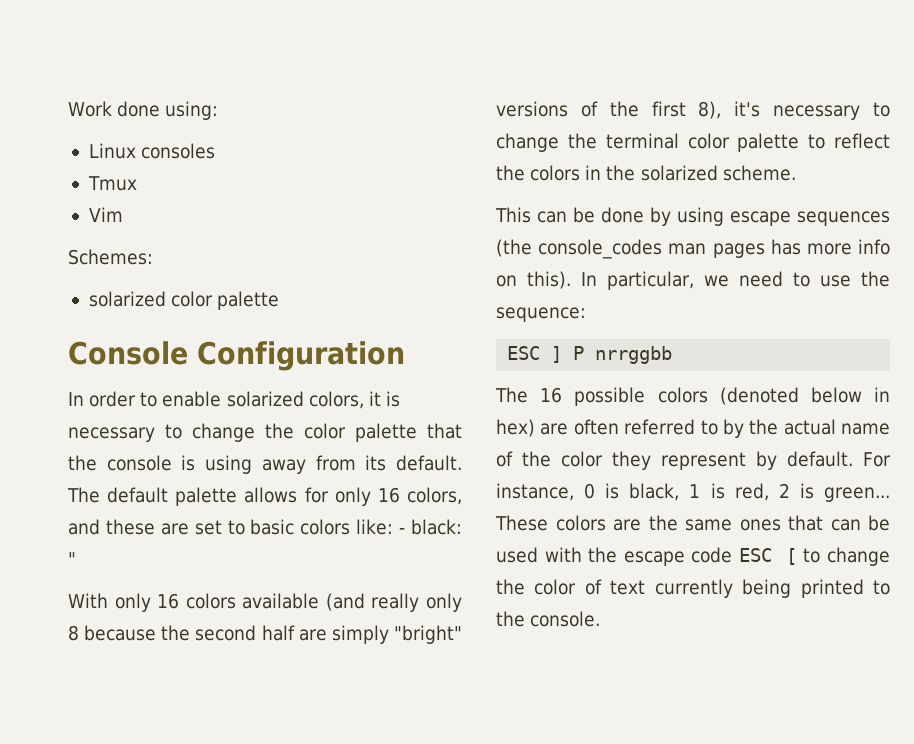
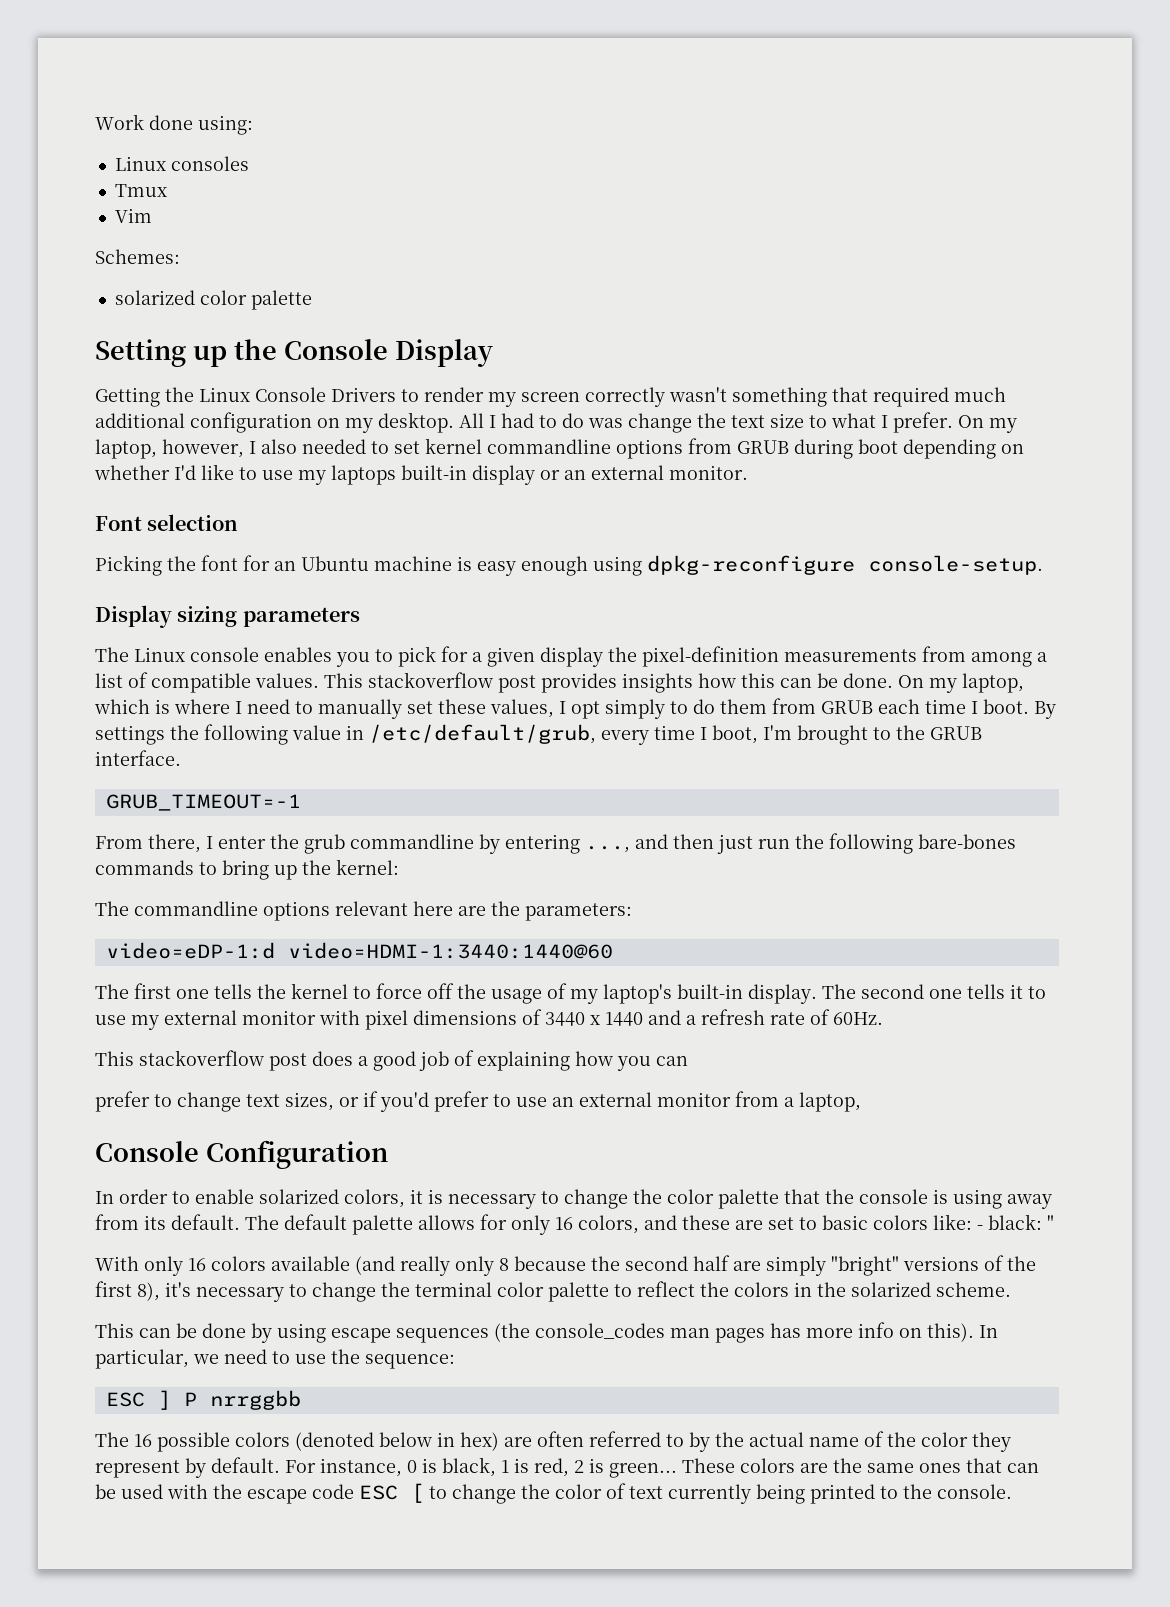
(280, 300) none -> [95,339,493,367] [95,387,1006,407] [95,412,1017,433] [95,438,1024,459] [94,464,748,485] [95,514,239,531] [95,555,1043,576] [95,605,360,628] [95,646,1047,667] [95,672,1024,693] [94,698,1056,719] [95,724,982,745] [95,750,181,766] [105,794,301,811] [95,833,1016,854] [95,859,399,880] [95,901,632,921] [105,942,613,959] [95,983,1046,1004] [95,1009,883,1030] [95,1050,688,1071] [95,1091,861,1112] // Setting up the Console Display // Getting the Linux Console Drivers to render my screen correctly wasn't something that required much additional configuration on my desktop. All I had to do was change the text size to what I prefer. On my laptop, however, I also needed to set kernel commandline options from GRUB during boot depending on whether I'd like to use my laptops built-in display or an external monitor. // Font selection // Picking the font for an Ubuntu machine is easy enough using dpkg-reconfigure console-setup. // Display sizing parameters // The Linux console enables you to pick for a given display the pixel-definition measurements from among a list of compatible values. This stackoverflow post provides insights how this can be done. On my laptop, which is where I need to manually set these values, I opt simply to do them from GRUB each time I boot. By settings the following value in /etc/default/grub, every time I boot, I'm brought to the GRUB interface. // GRUB_TIMEOUT=-1 // From there, I enter the grub commandline by entering ..., and then just run the following bare-bones commands to bring up the kernel: // The commandline options relevant here are the parameters: // video=eDP-1:d video=HDMI-1:3440:1440@60 // The first one tells the kernel to force off the usage of my laptop's built-in display. The second one tells it to use my external monitor with pixel dimensions of 3440 x 1440 and a refresh rate of 60Hz. // This stackoverflow post does a good job of explaining how you can // prefer to change text sizes, or if you'd prefer to use an external monitor from a laptop,

